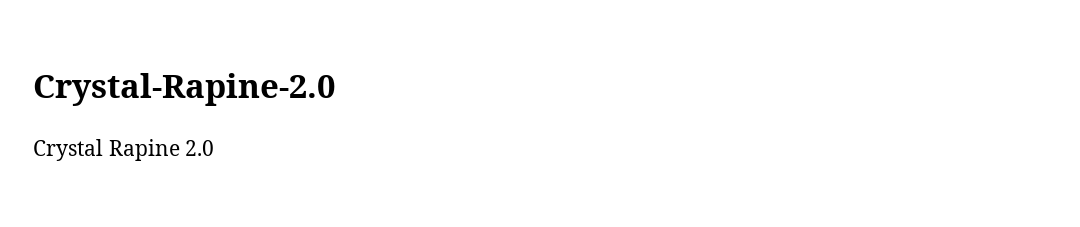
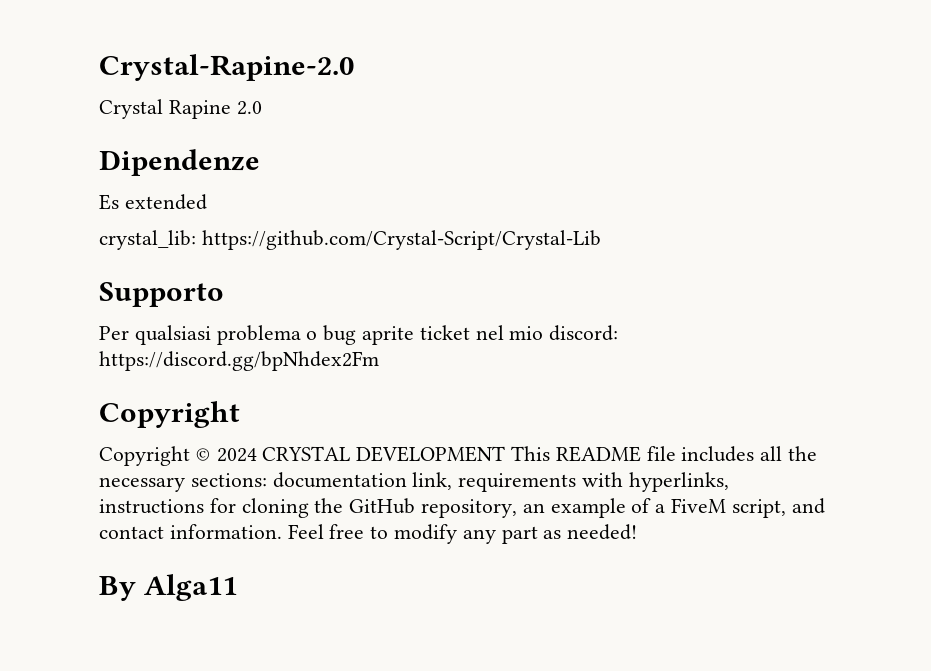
(215, 148) none -> [99,149,260,176] [99,194,207,210] [99,230,601,250] [99,282,224,307] [99,325,619,345] [99,351,379,371] [99,401,240,428] [99,446,818,466] [99,472,729,492] [99,498,825,518] [99,524,638,544] [99,574,238,601] // Dipendenze // Es extended // crystal_lib: https://github.com/Crystal-Script/Crystal-Lib // Supporto // Per qualsiasi problema o bug aprite ticket nel mio discord: https://discord.gg/bpNhdex2Fm // Copyright // Copyright © 2024 CRYSTAL DEVELOPMENT This README file includes all the necessary sections: documentation link, requirements with hyperlinks, instructions for cloning the GitHub repository, an example of a FiveM script, and contact information. Feel free to modify any part as needed! // By Alga11

